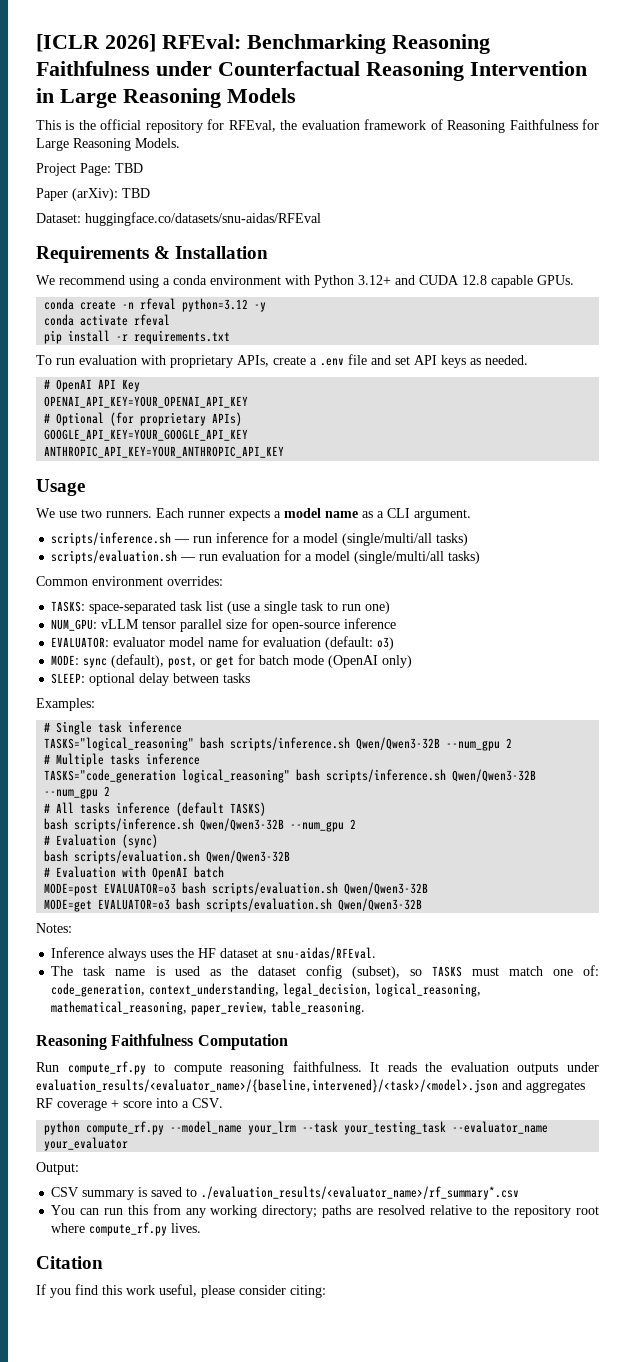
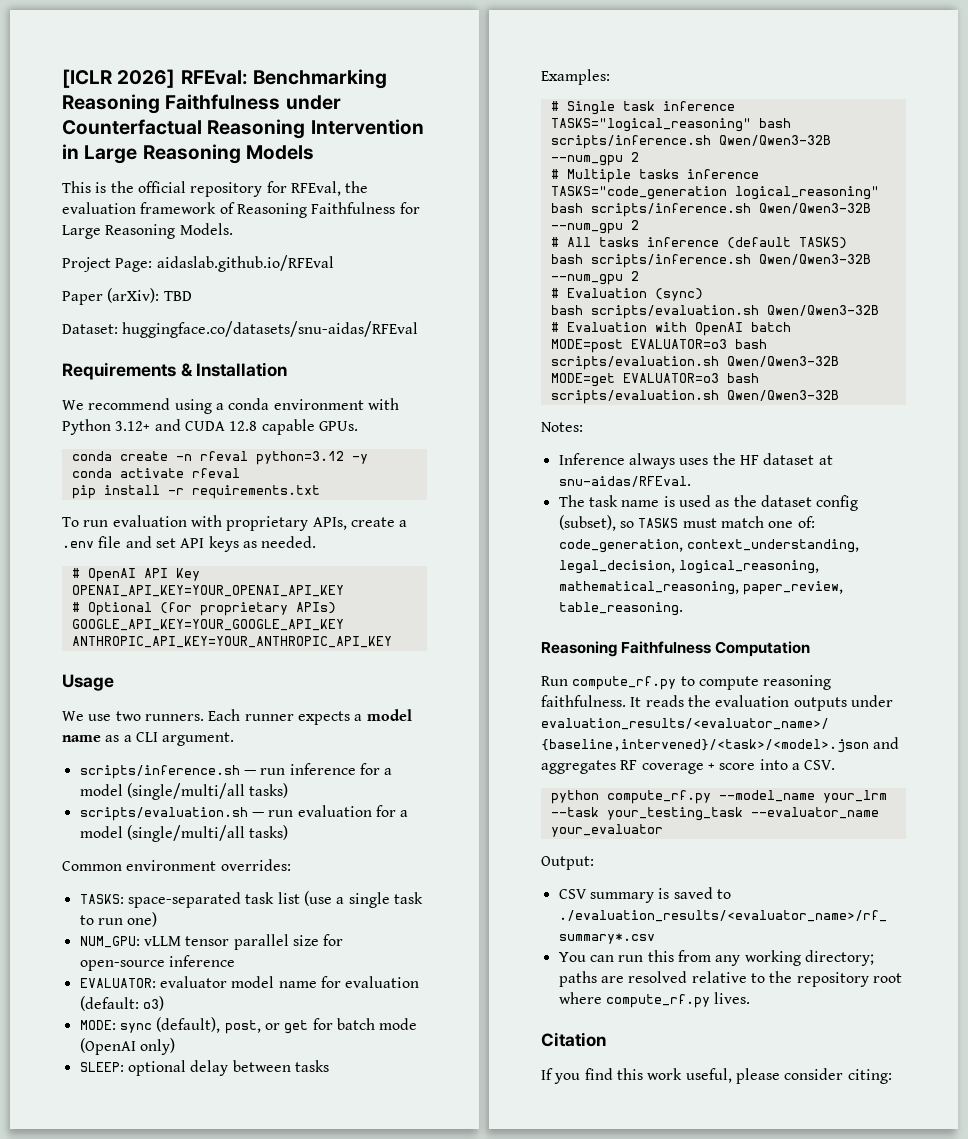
[115,163,143,173] TBD -> [156,255,334,272] aidaslab.github.io/RFEval

